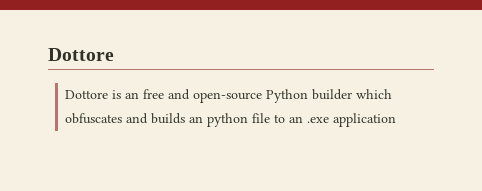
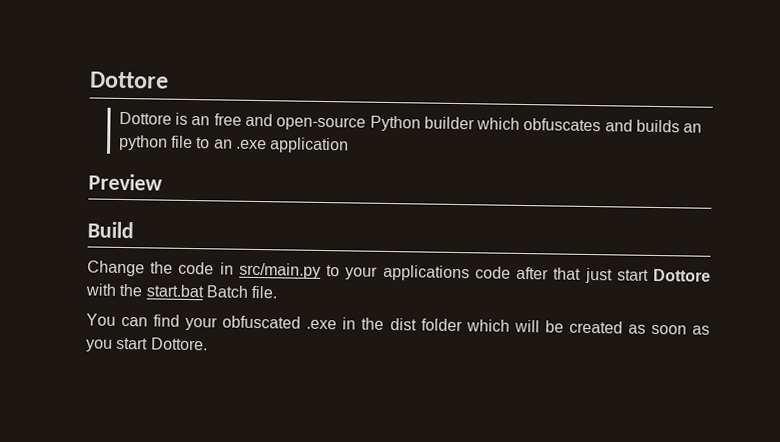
(397, 120) none -> [88,173,163,191] [87,221,134,239] [87,260,711,284] [85,283,279,299] [86,313,710,335] [86,337,208,352] // Preview // Build // Change the code in src/main.py to your applications code after that just start Dottore with the start.bat Batch file. // You can find your obfuscated .exe in the dist folder which will be created as soon as you start Dottore.

